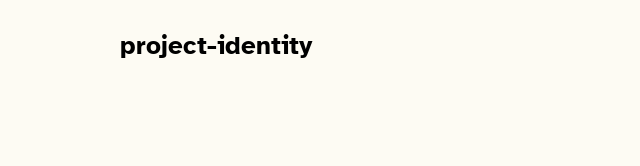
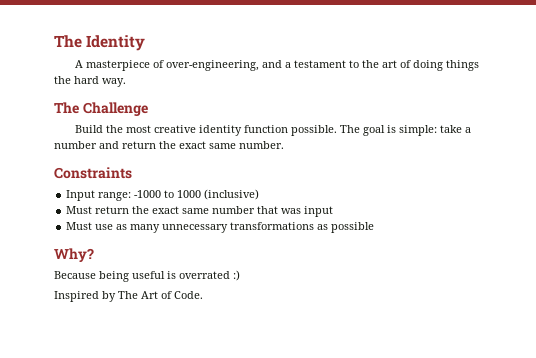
[120,34,313,58] project-identity -> [54,35,146,51] [75,60,480,71] [54,76,126,87] [54,102,148,116] [75,125,472,136] [54,141,284,149] [54,167,132,179] [66,189,260,201] [66,206,334,217] [66,222,375,233] [54,248,94,262] [54,270,240,282] [54,291,203,302] The Identity // A masterpiece of over-engineering, and a testament to the art of doing things the hard way. // The Challenge // Build the most creative identity function possible. The goal is simple: take a number and return the exact same number. // Constraints // Input range: -1000 to 1000 (inclusive) // Must return the exact same number that was input // Must use as many unnecessary transformations as possible // Why? // Because being useful is overrated :) // Inspired by The Art of Code.

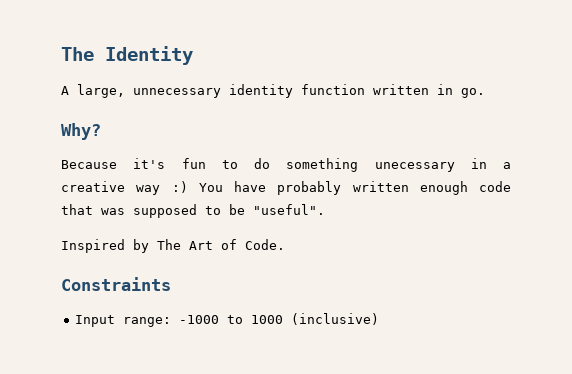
[86,60,480,71] [54,76,126,87] [54,102,148,116] [75,125,472,136] [54,141,284,149] masterpiece of over-engineering, and a testament to the art of doing things the hard way. // The Challenge // Build the most creative identity function possible. The goal is simple: take a number and return the exact same number. -> [77,84,485,98] [61,123,101,140] [61,158,511,172] [61,181,511,195] [61,204,325,218] [61,239,285,253] large, unnecessary identity function written in go. // Why? // Because it's fun to do something unecessary in a creative way :) You have probably written enough code that was supposed to be "useful". // Inspired by The Art of Code.
[66,206,334,217] [66,222,375,233] [54,248,94,262] [54,270,240,282] [54,291,203,302] // Must return the exact same number that was input // Must use as many unnecessary transformations as possible // Why? // Because being useful is overrated :) // Inspired by The Art of Code. -> (380, 319) none

